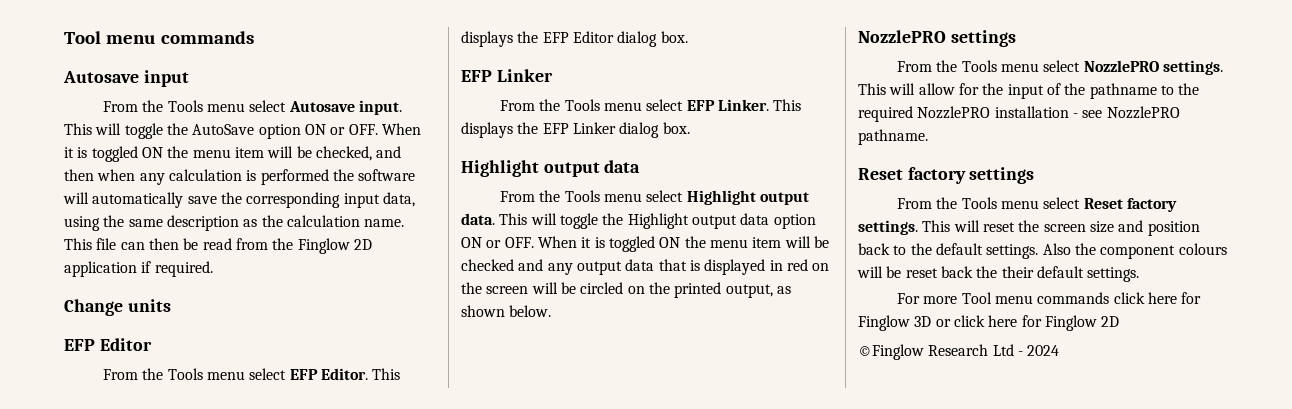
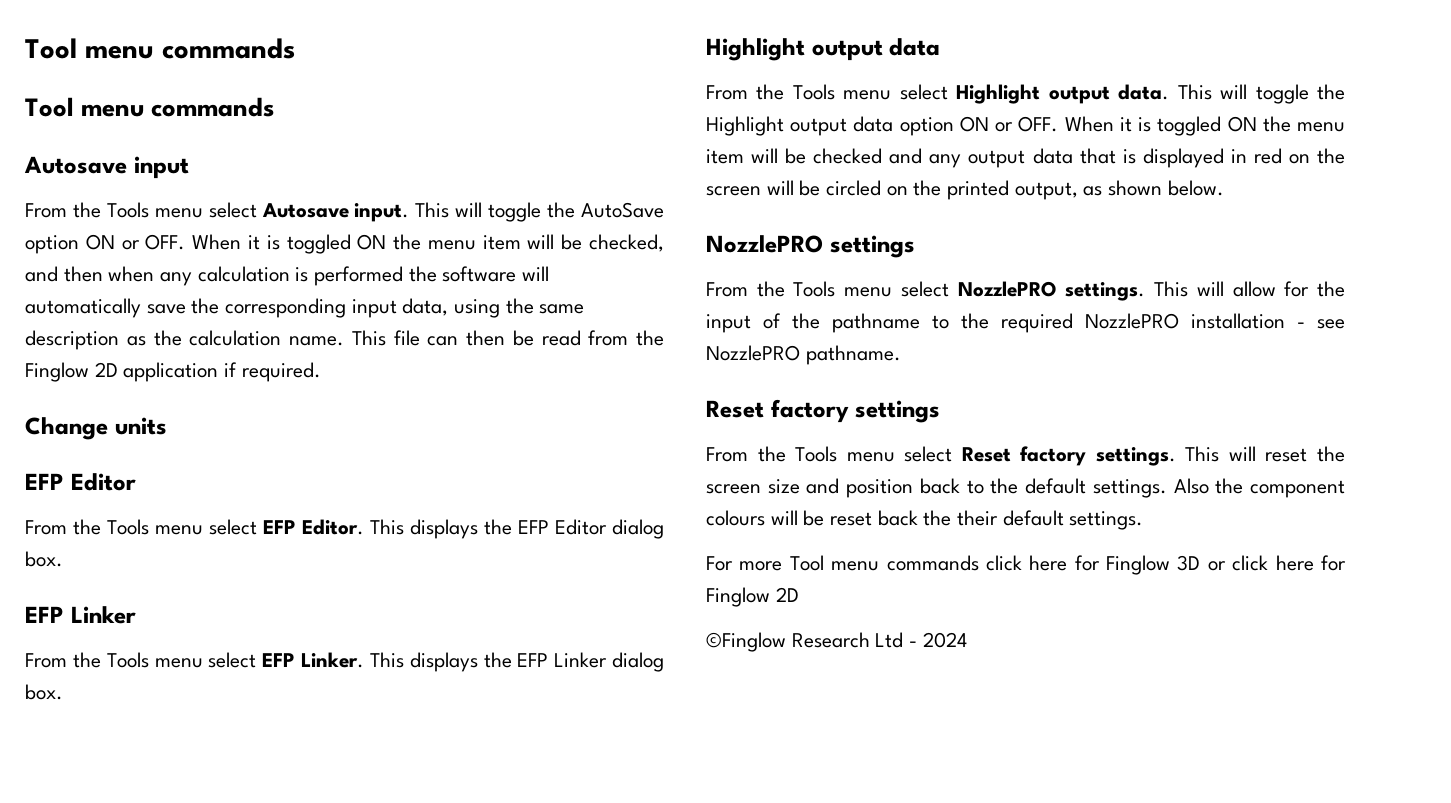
[64,31,254,44] Tool menu commands -> [25,38,295,59] [25,97,275,117] Tool menu commands // Tool menu commands

